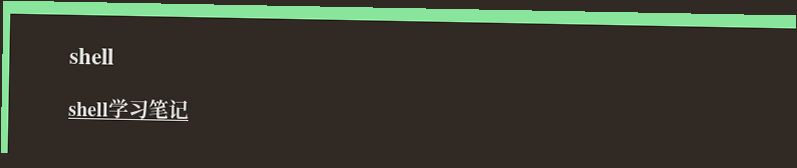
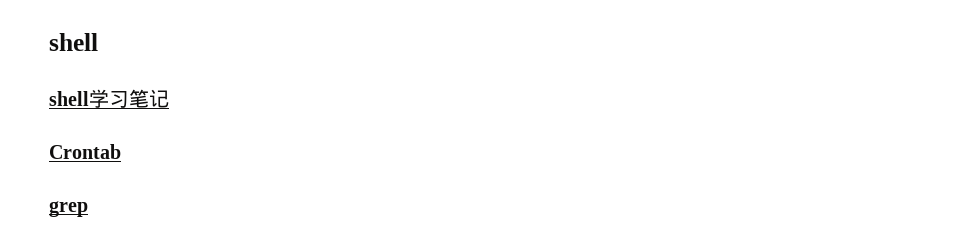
(189, 110) none -> [49,144,121,159] [49,201,88,217] // Crontab // grep

